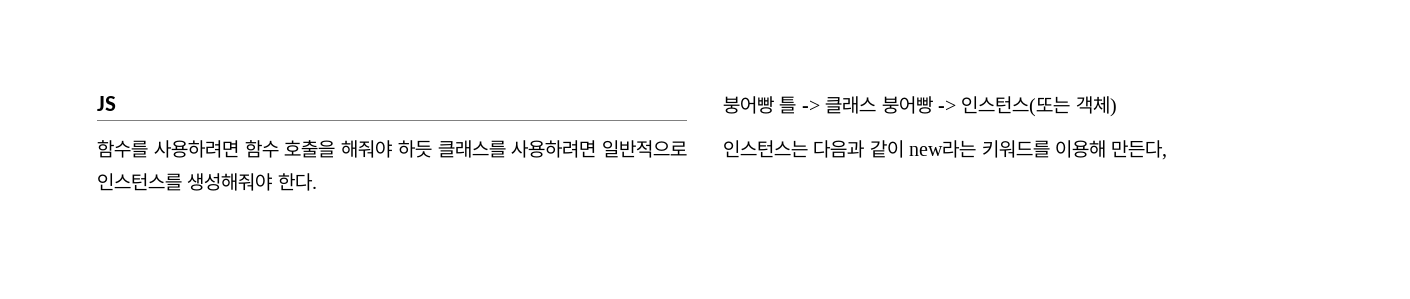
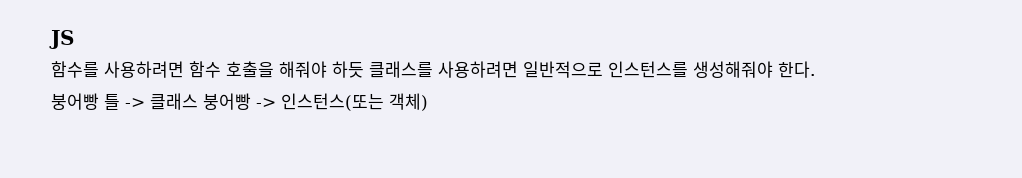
[723,140,1168,160] // 인스턴스는 다음과 같이 new라는 키워드를 이용해 만든다, -> (428, 102) none

